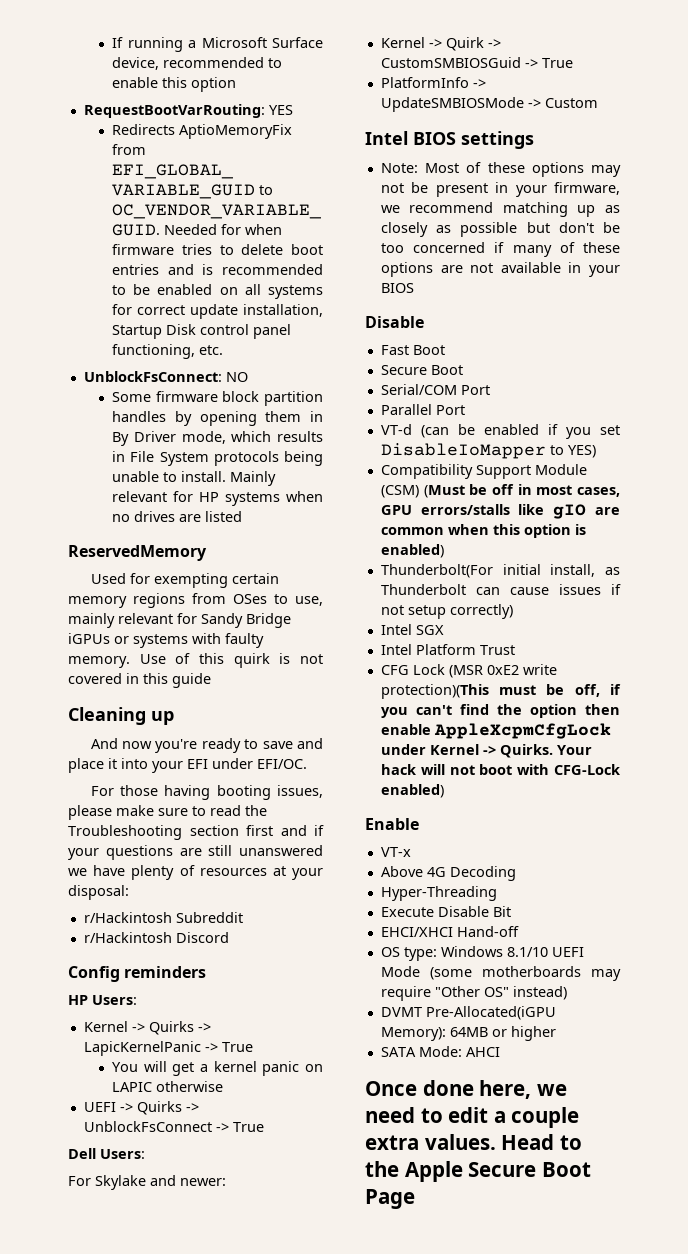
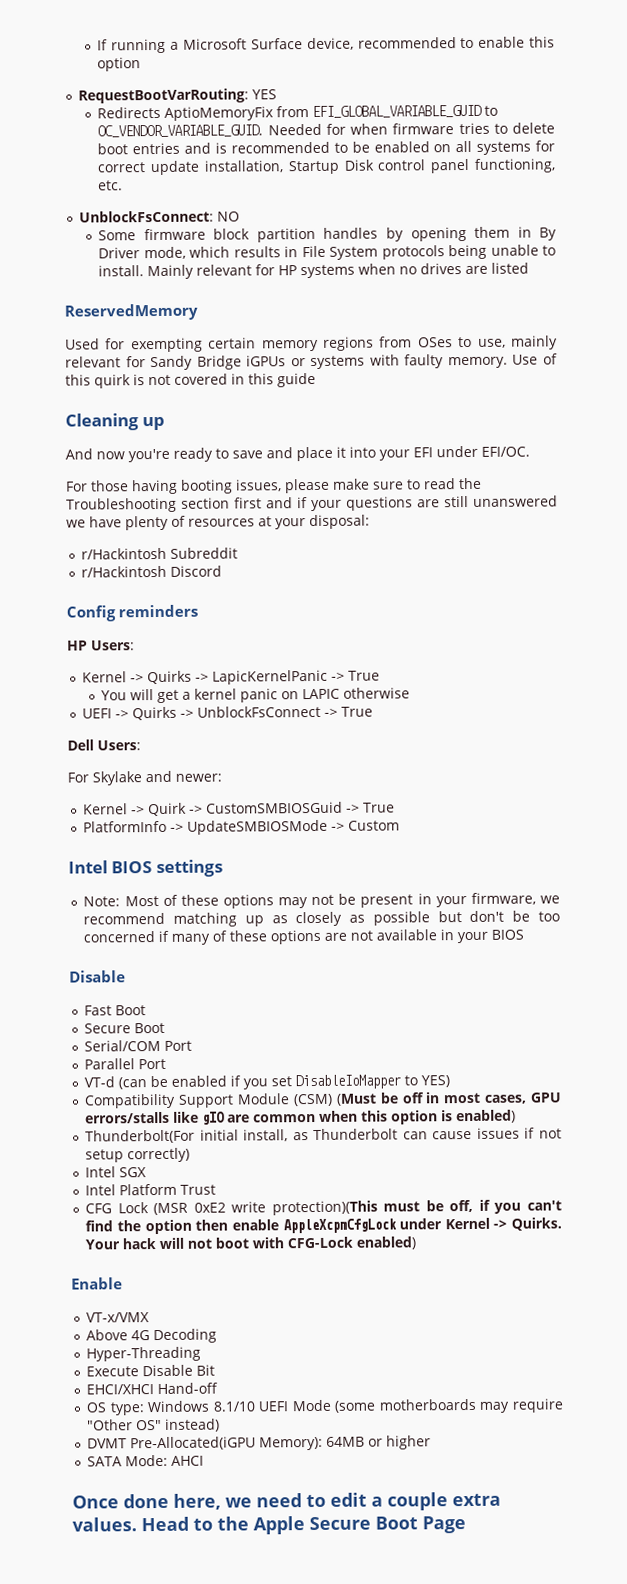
[380,847,411,857] VT-x -> [86,1312,151,1323] VT-x/VMX

